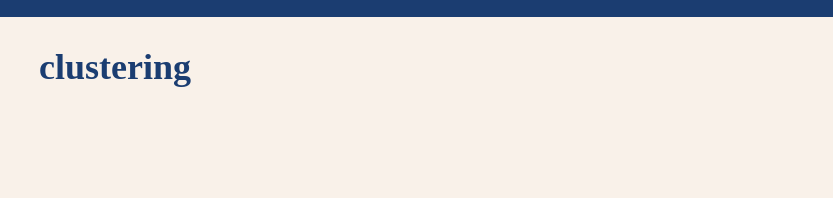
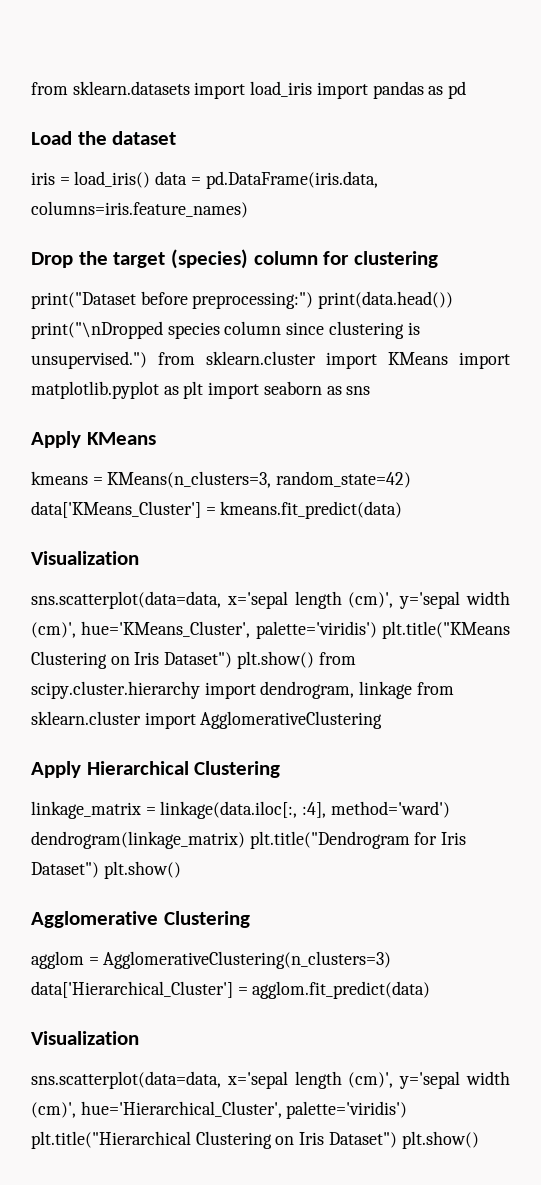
[39,54,191,87] clustering -> [31,81,467,99] [31,131,177,145] [31,171,378,189] [31,201,248,218] [31,249,439,269] [31,291,454,309] [31,321,420,339] [31,351,510,369] [31,381,371,399] [31,431,156,448] [31,471,412,488] [31,501,403,519] [31,551,139,565] [31,591,511,609] [31,621,511,639] [31,651,356,669] [31,681,454,699] [31,711,383,729] [31,761,281,778] [31,801,450,819] [31,831,467,849] [31,861,181,879] [31,911,250,928] [31,951,392,969] [31,981,431,999] [31,1031,139,1045] [31,1071,511,1089] [31,1101,408,1119] [31,1131,479,1149] from sklearn.datasets import load_iris import pandas as pd // Load the dataset // iris = load_iris() data = pd.DataFrame(iris.data, columns=iris.feature_names) // Drop the target (species) column for clustering // print("Dataset before preprocessing:") print(data.head()) print("\nDropped species column since clustering is unsupervised.") from sklearn.cluster import KMeans import matplotlib.pyplot as plt import seaborn as sns // Apply KMeans // kmeans = KMeans(n_clusters=3, random_state=42) data['KMeans_Cluster'] = kmeans.fit_predict(data) // Visualization // sns.scatterplot(data=data, x='sepal length (cm)', y='sepal width (cm)', hue='KMeans_Cluster', palette='viridis') plt.title("KMeans Clustering on Iris Dataset") plt.show() from scipy.cluster.hierarchy import dendrogram, linkage from sklearn.cluster import AgglomerativeClustering // Apply Hierarchical Clustering // linkage_matrix = linkage(data.iloc[:, :4], method='ward') dendrogram(linkage_matrix) plt.title("Dendrogram for Iris Dataset") plt.show() // Agglomerative Clustering // agglom = AgglomerativeClustering(n_clusters=3) data['Hierarchical_Cluster'] = agglom.fit_predict(data) // Visualization // sns.scatterplot(data=data, x='sepal length (cm)', y='sepal width (cm)', hue='Hierarchical_Cluster', palette='viridis') plt.title("Hierarchical Clustering on Iris Dataset") plt.show()

